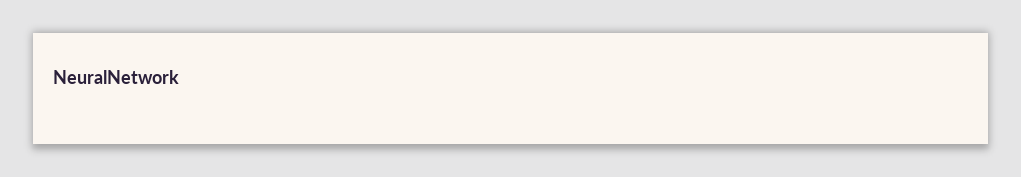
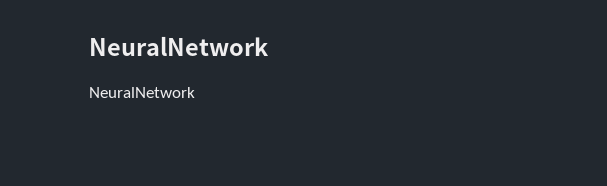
[53,70,179,84] NeuralNetwork -> [89,36,269,56] [89,87,195,98] NeuralNetwork // NeuralNetwork

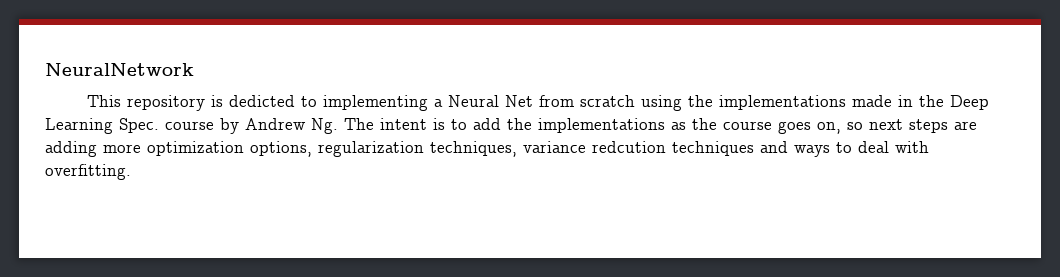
[89,87,195,98] NeuralNetwork -> [86,95,989,111] [45,118,977,134] [45,141,929,157] [45,164,131,180] This repository is dedicted to implementing a Neural Net from scratch using the implementations made in the Deep Learning Spec. course by Andrew Ng. The intent is to add the implementations as the course goes on, so next steps are adding more optimization options, regularization techniques, variance redcution techniques and ways to deal with overfitting.

